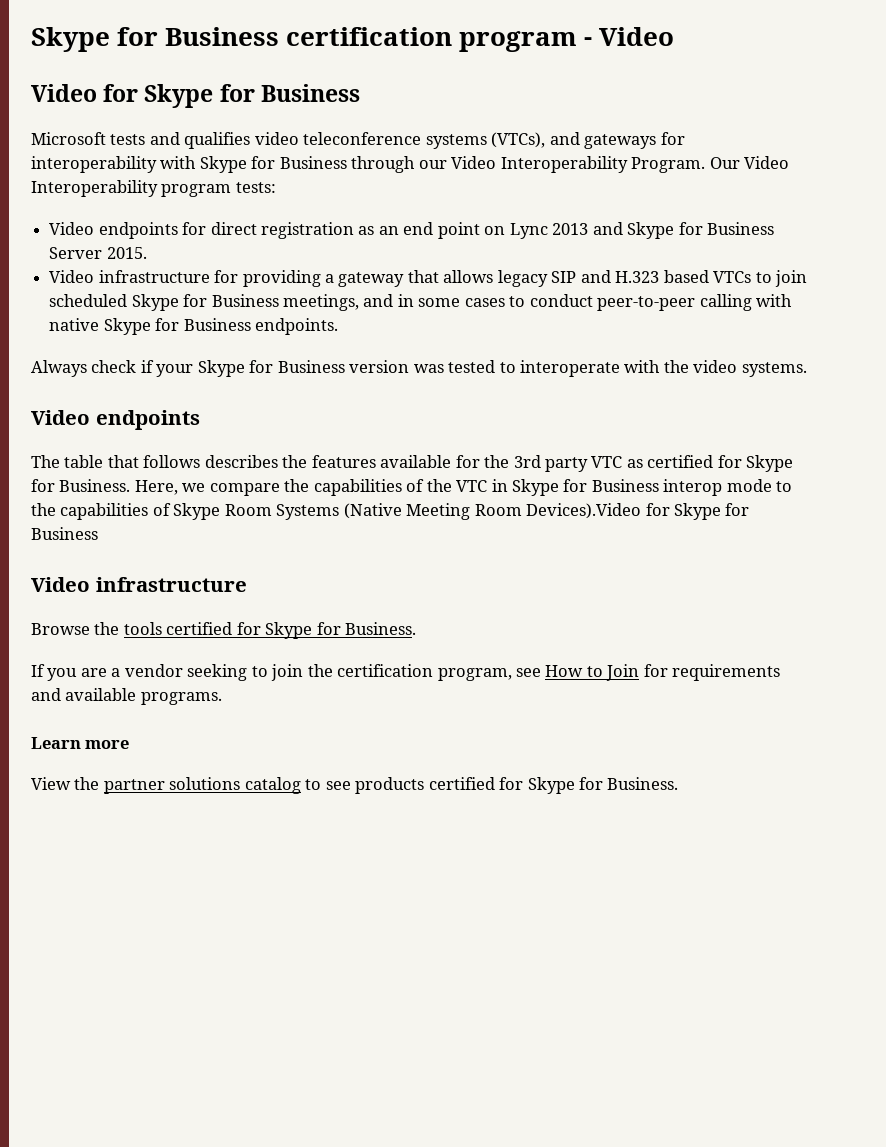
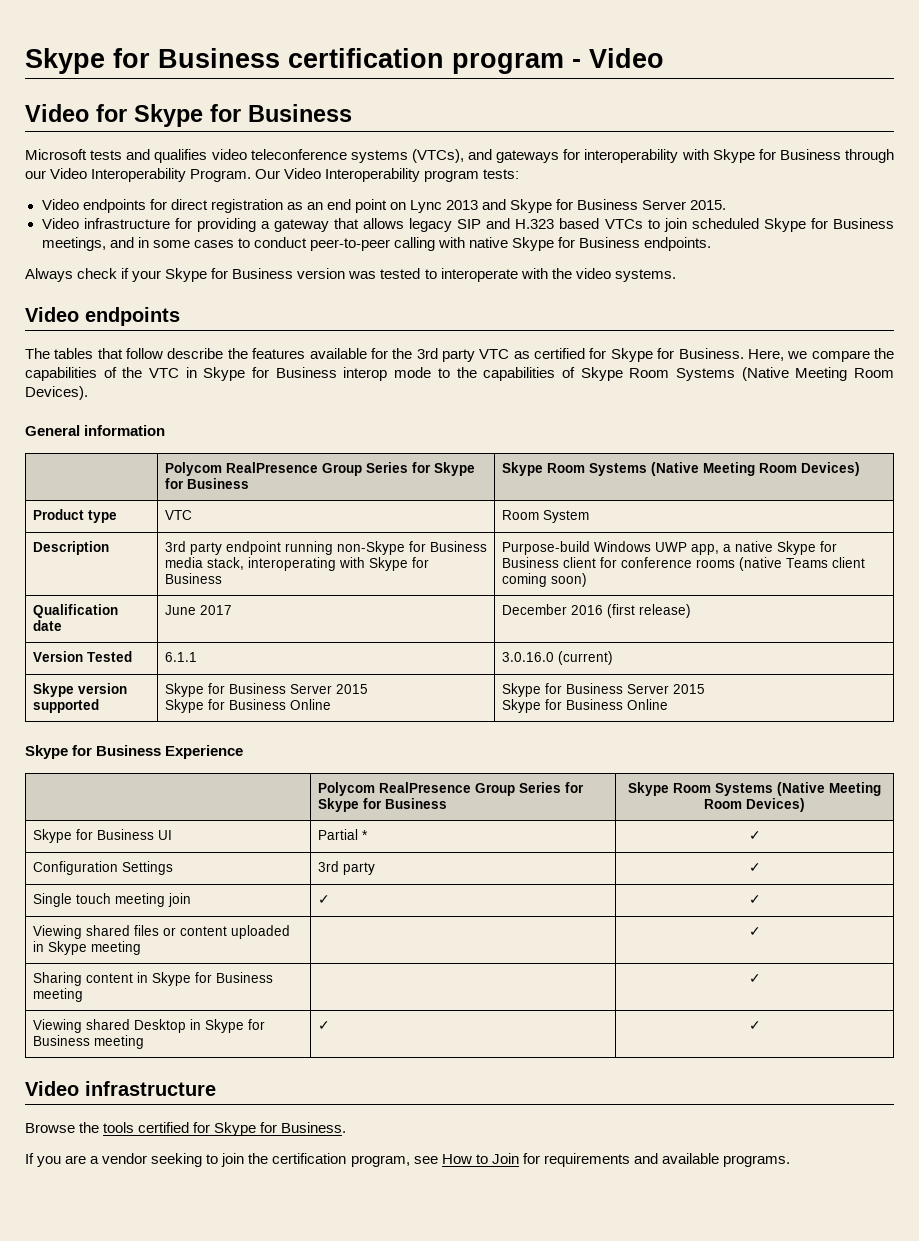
[64,455,278,468] table that follows describes -> [54,348,224,359] tables that follow describe
[526,503,750,520] [31,527,98,540] Devices).Video for Skype for Business -> [25,386,88,400] [25,425,166,436] [164,462,475,476] [164,478,249,489] [501,462,860,476] [32,509,117,523] [164,510,192,520] [501,510,589,523] [32,541,109,555] [164,541,487,555] [164,557,429,571] [164,573,222,584] [501,541,837,555] [501,557,865,571] [501,573,587,587] [32,604,118,618] [32,620,62,631] [164,605,232,615] [501,604,691,618] [32,651,132,662] [164,652,197,662] [501,651,613,665] [32,683,127,697] [32,699,99,713] [164,683,368,697] [164,699,331,713] [501,683,705,697] [501,699,668,713] [25,745,244,759] [317,782,584,796] [317,798,447,812] [628,782,881,796] [704,798,805,812] [32,829,172,843] [317,829,368,840] [748,831,761,840] [32,861,173,875] [317,861,375,875] [748,863,761,872] [32,893,191,907] [317,895,330,904] [748,895,761,904] [32,925,290,939] [32,941,141,955] [748,927,761,936] [32,972,273,986] [32,988,83,1002] [748,974,761,983] [32,1019,265,1033] [32,1035,144,1049] [317,1021,330,1030] [748,1021,761,1030] Devices). // General information // | Polycom RealPresence Group Series for Skype for Business | Skype Room Systems (Native Meeting Room Devices) // Product type | VTC | Room System // Description | 3rd party endpoint running non-Skype for Business media stack, interoperating with Skype for Business | Purpose-build Windows UWP app, a native Skype for Business client for conference rooms (native Teams client coming soon) // Qualification date | June 2017 | December 2016 (first release) // Version Tested | 6.1.1 | 3.0.16.0 (current) // Skype version supported | Skype for Business Server 2015 // Skype for Business Online | Skype for Business Server 2015 // Skype for Business Online // Skype for Business Experience // | Polycom RealPresence Group Series for Skype for Business | Skype Room Systems (Native Meeting Room Devices) // Skype for Business UI | Partial * | ✓ // Configuration Settings | 3rd party | ✓ // Single touch meeting join | ✓ | ✓ // Viewing shared files or content uploaded in Skype meeting | | ✓ // Sharing content in Skype for Business meeting | | ✓ // Viewing shared Desktop in Skype for Business meeting | ✓ | ✓
[31,737,130,749] [31,777,679,794] // Learn more // View the partner solutions catalog to see products certified for Skype for Business. -> (790, 1161) none

